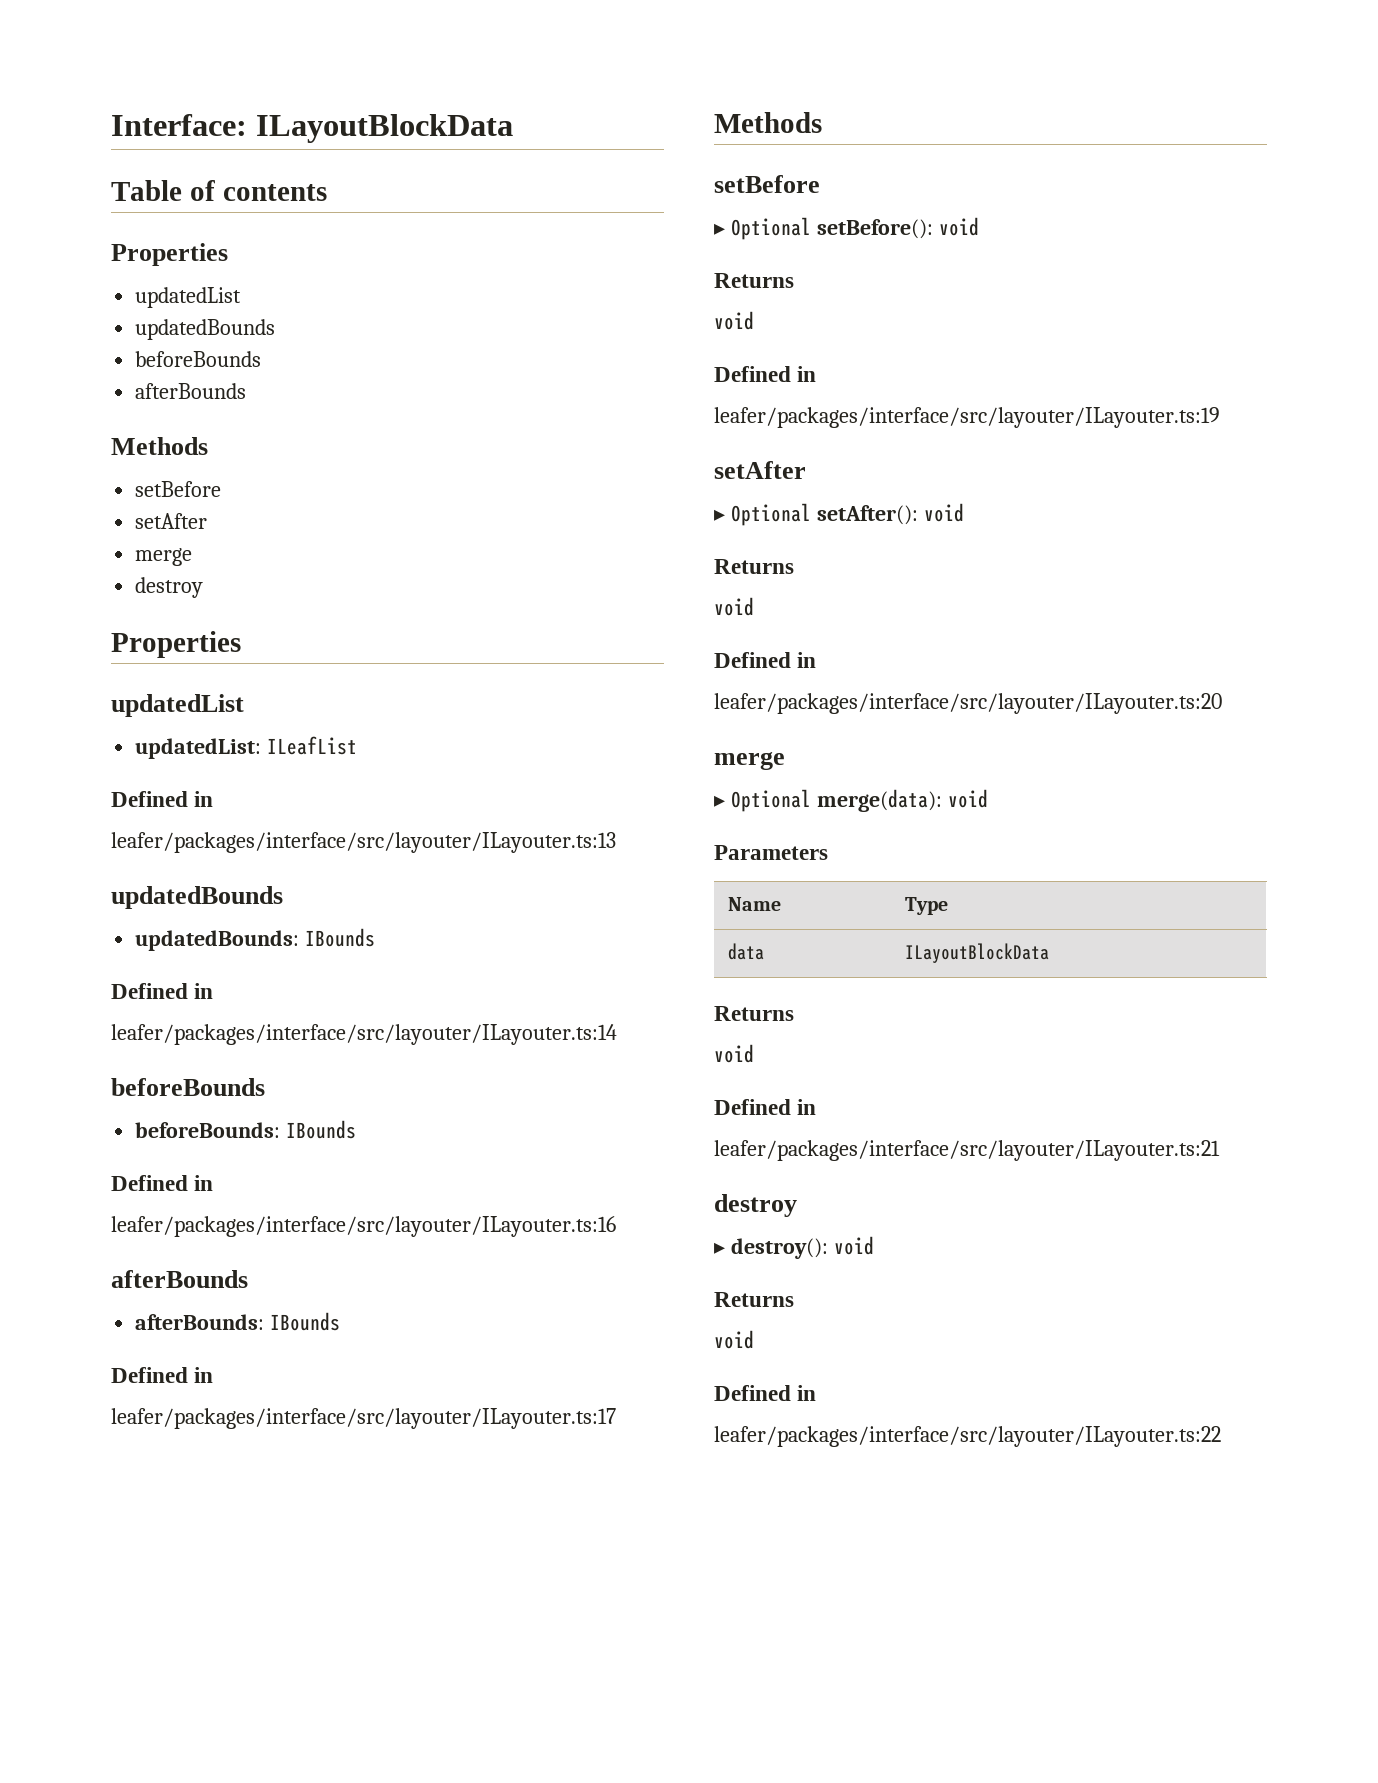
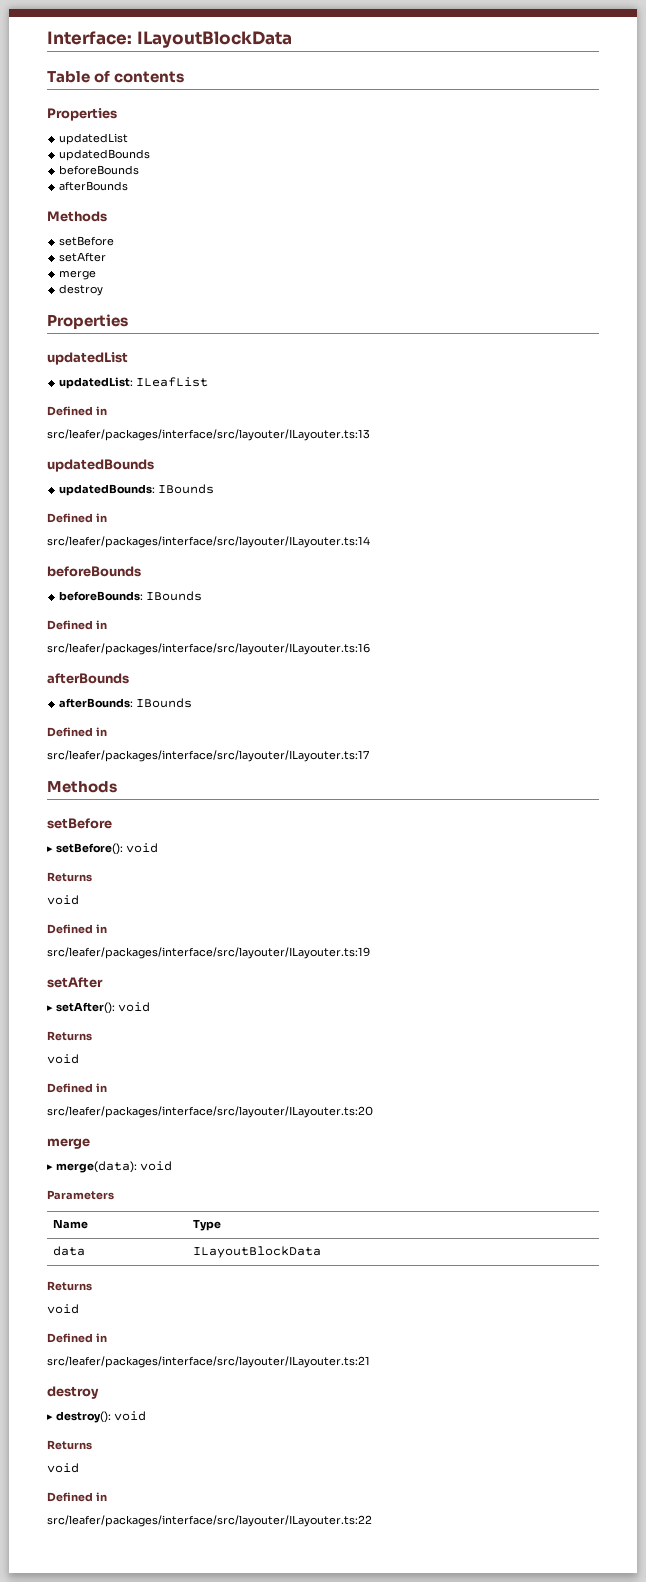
[111,832,616,853] leafer/packages/interface/src/layouter/ILayouter.ts:13 -> [47,429,370,441] src/leafer/packages/interface/src/layouter/ILayouter.ts:13
[111,1024,617,1045] leafer/packages/interface/src/layouter/ILayouter.ts:14 -> [47,536,370,548] src/leafer/packages/interface/src/layouter/ILayouter.ts:14
[111,1216,616,1237] leafer/packages/interface/src/layouter/ILayouter.ts:16 -> [47,643,370,655] src/leafer/packages/interface/src/layouter/ILayouter.ts:16
[111,1408,616,1429] leafer/packages/interface/src/layouter/ILayouter.ts:17 -> [47,750,369,762] src/leafer/packages/interface/src/layouter/ILayouter.ts:17
[730,217,811,240] Optional -> (53, 849) none
[714,407,1220,428] leafer/packages/interface/src/layouter/ILayouter.ts:19 -> [47,947,370,959] src/leafer/packages/interface/src/layouter/ILayouter.ts:19
[730,503,811,526] Optional -> (53, 1008) none
[714,693,1222,714] leafer/packages/interface/src/layouter/ILayouter.ts:20 -> [47,1106,373,1118] src/leafer/packages/interface/src/layouter/ILayouter.ts:20
[730,789,811,812] Optional -> (53, 1167) none
[714,1140,1220,1161] leafer/packages/interface/src/layouter/ILayouter.ts:21 -> [47,1356,370,1368] src/leafer/packages/interface/src/layouter/ILayouter.ts:21
[714,1426,1221,1447] leafer/packages/interface/src/layouter/ILayouter.ts:22 -> [47,1515,372,1527] src/leafer/packages/interface/src/layouter/ILayouter.ts:22

